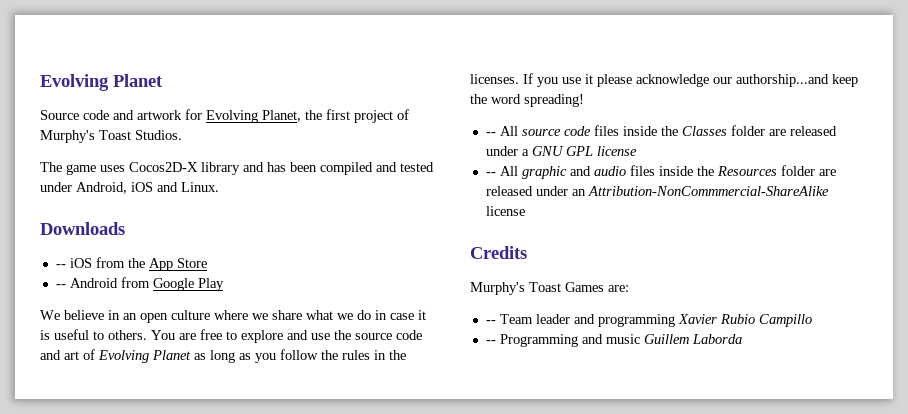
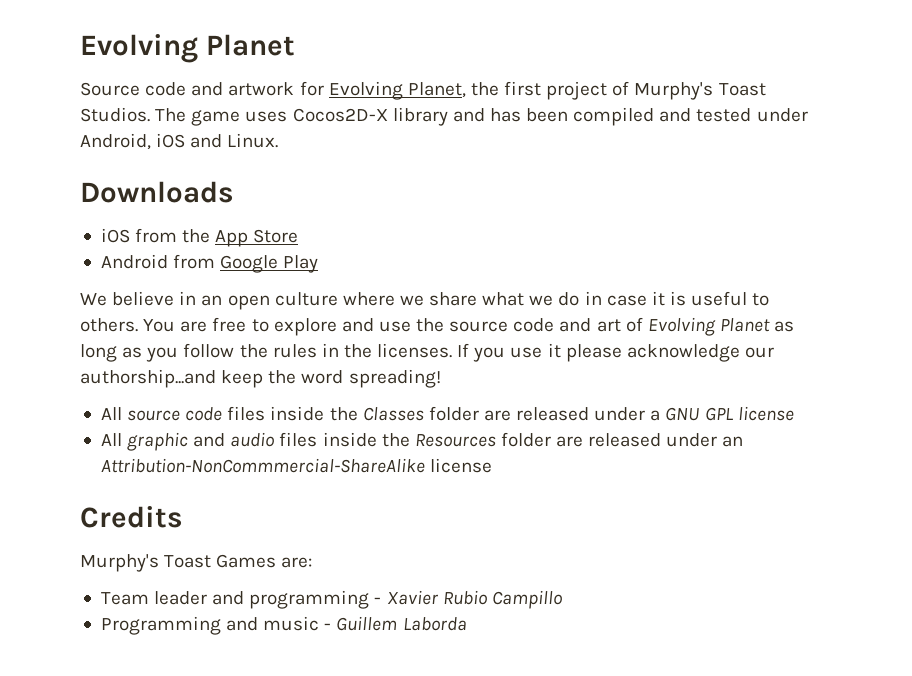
(182, 135) // -> (150, 114) none
[55,264,66,268] -- -> (234, 192) none
[55,284,66,288] -- -> (299, 236) none
[485,132,496,136] -- -> (441, 378) none
[485,172,496,176] -- -> (794, 413) none
[485,320,496,324] -- -> (313, 562) none
(675, 320) none -> [374,597,382,604] -
[485,340,496,344] -- -> (563, 599) none
(640, 339) none -> [324,623,332,630] -

